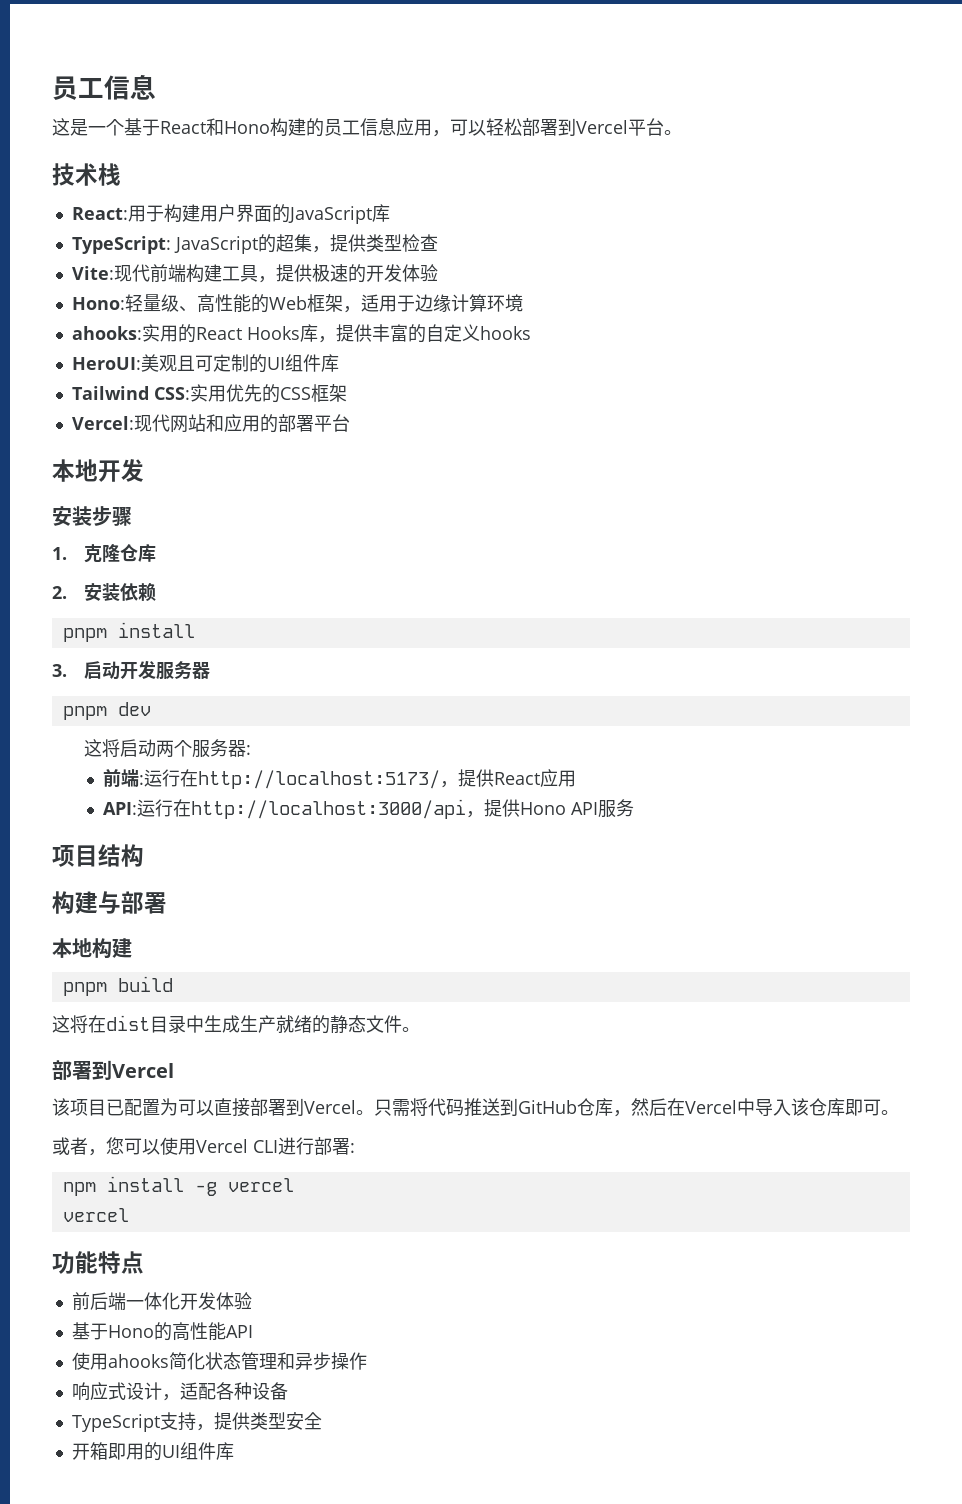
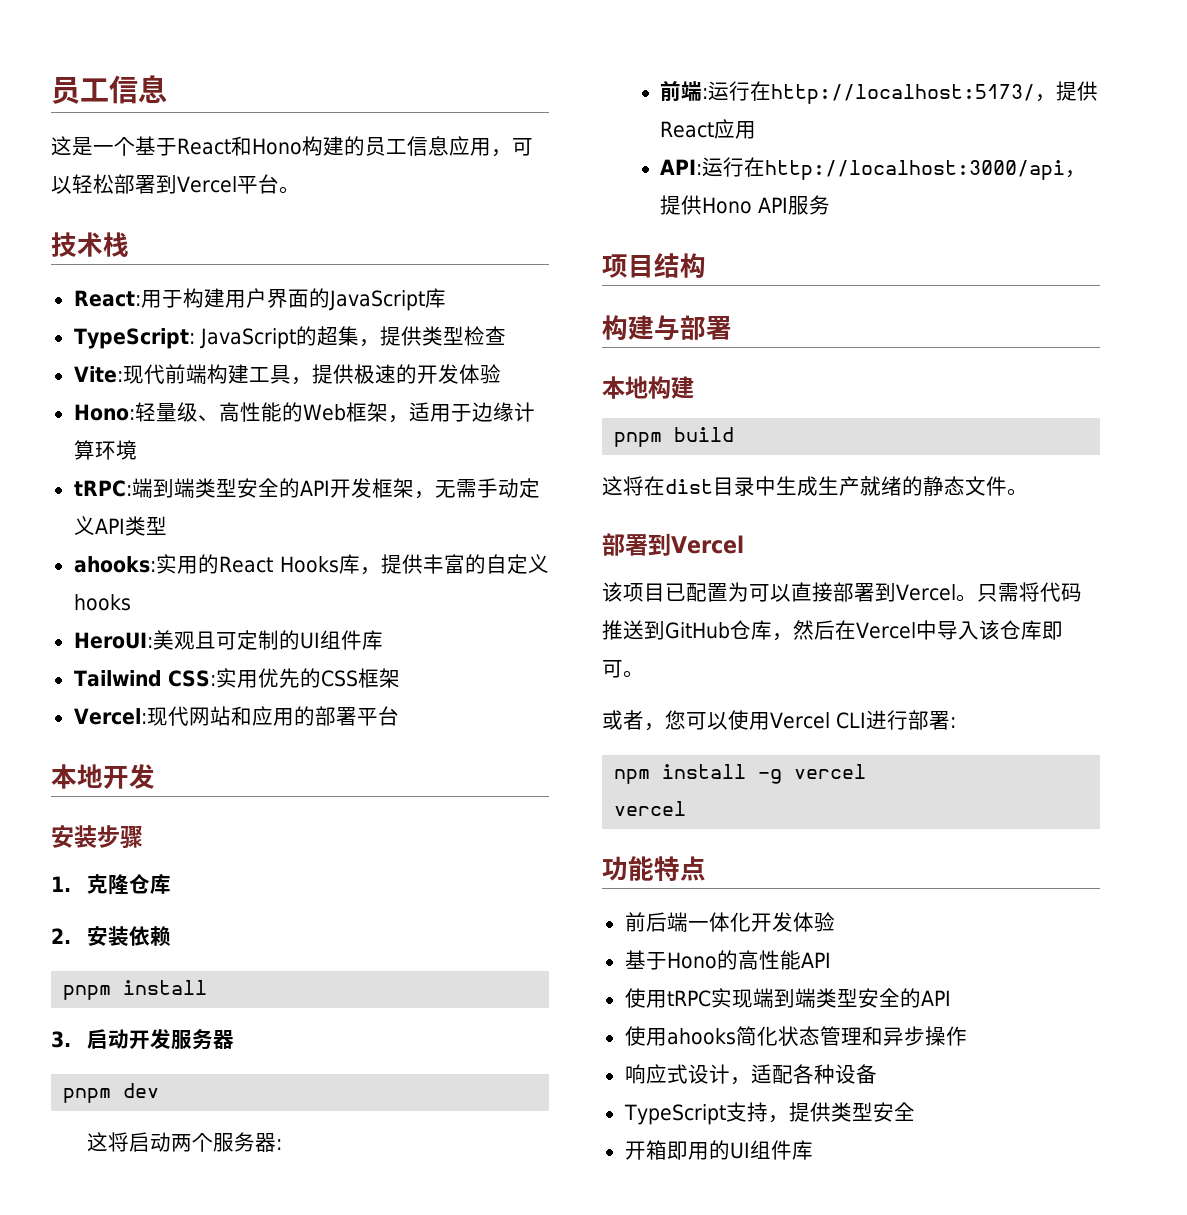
(523, 303) none -> [73,478,540,499] [73,516,167,536] // tRPC:端到端类型安全的API开发框架，无需手动定义API类型
(253, 1331) none -> [624,988,951,1008] // 使用tRPC实现端到端类型安全的API

